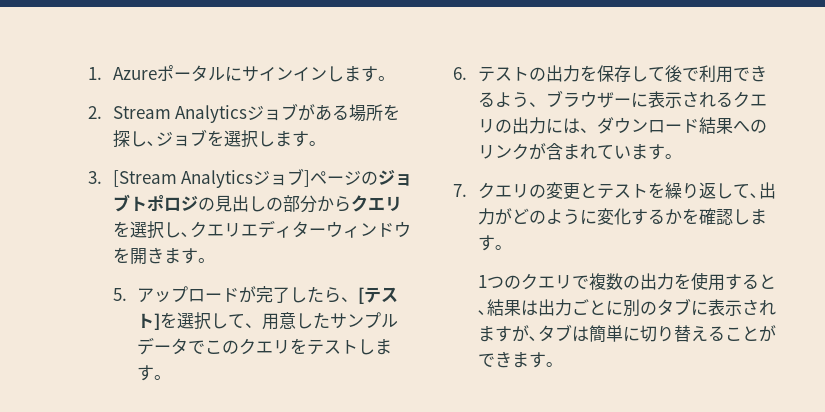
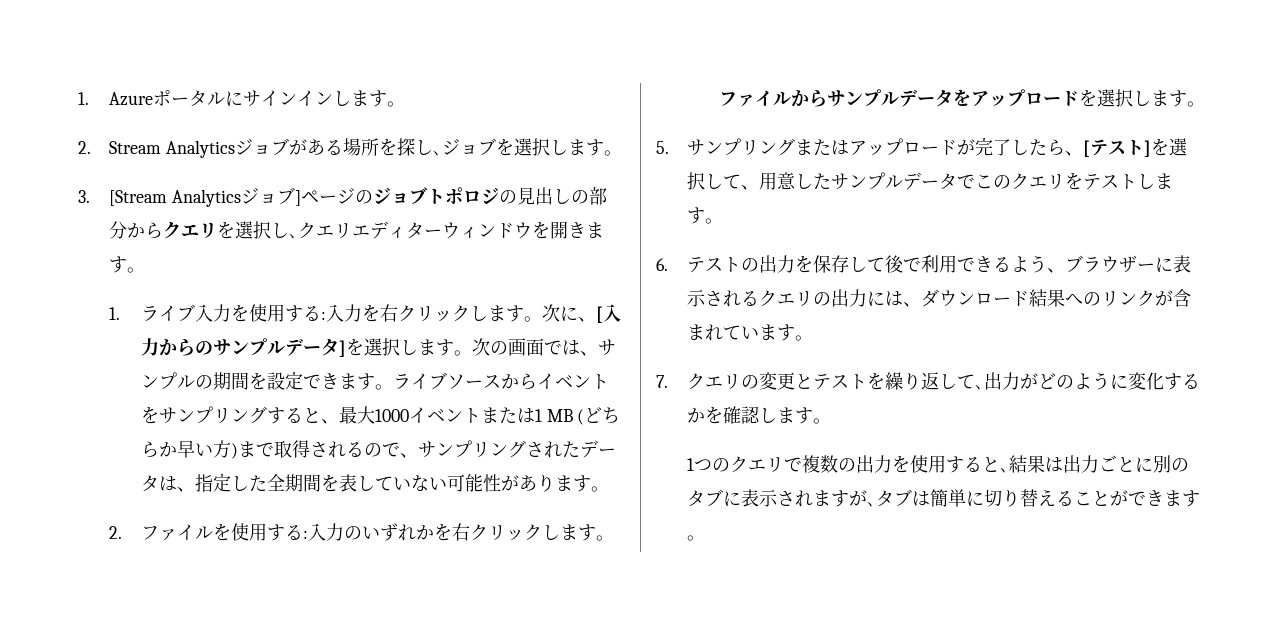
[112,288,127,301] 5. -> [109,304,621,323] [140,338,616,357] [140,371,609,390] [140,406,621,425] [140,440,616,459] [140,473,609,492] [109,523,614,541] [718,89,1196,107] [656,138,850,156] 1.ライブ入力を使用する:入力を右クリックします。次に、[入力からのサンプルデータ]を選択します。次の画面では、サンプルの期間を設定できます。ライブソースからイベントをサンプリングすると、最大1000イベントまたは1 MB (どちらか早い方)まで取得されるので、サンプリングされたデータは、指定した全期間を表していない可能性があります。 // 2.ファイルを使用する:入力のいずれかを右クリックします。ファイルからサンプルデータをアップロードを選択します｡ // 5.サンプリングまたは

